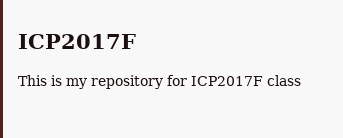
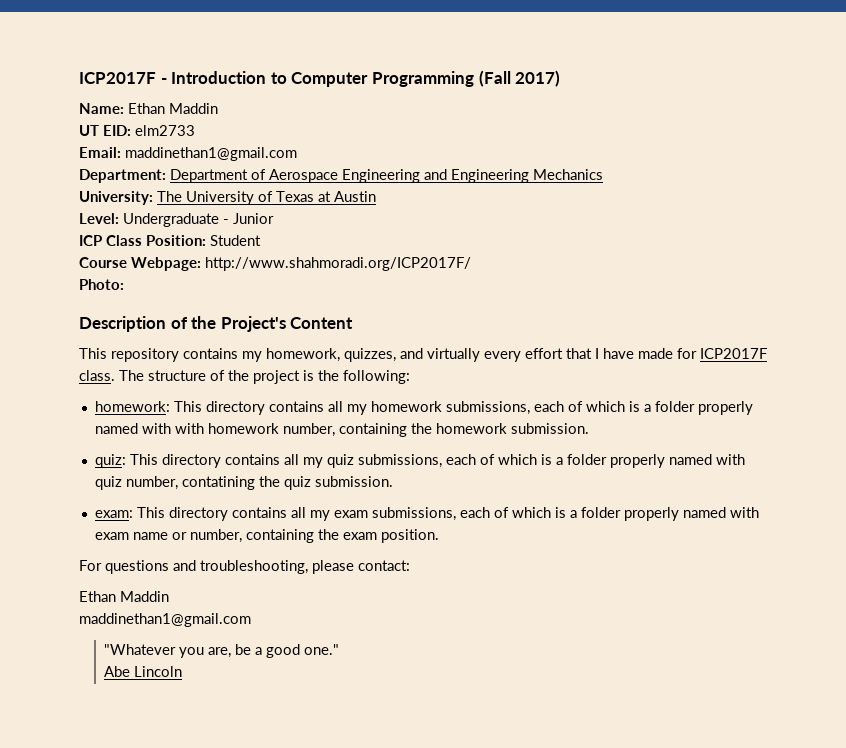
[18,34,136,49] [18,75,301,89] ICP2017F // This is my repository for ICP2017F class -> [79,70,561,87] [79,103,218,114] [79,125,195,136] [79,147,297,161] [79,169,603,183] [79,191,376,205] [79,213,274,227] [79,235,261,246] [79,257,471,271] [79,279,124,290] [79,316,354,332] [79,348,767,362] [79,370,410,384] [94,401,753,415] [94,423,589,437] [94,454,745,468] [94,476,393,490] [94,507,759,521] [94,529,439,543] [79,560,410,574] [79,591,169,602] [79,613,251,627] [104,644,340,658] [104,666,183,677] ICP2017F - Introduction to Computer Programming (Fall 2017) // Name: Ethan Maddin // UT EID: elm2733 // Email: maddinethan1@gmail.com // Department: Department of Aerospace Engineering and Engineering Mechanics // University: The University of Texas at Austin // Level: Undergraduate - Junior // ICP Class Position: Student // Course Webpage: http://www.shahmoradi.org/ICP2017F/ // Photo: // Description of the Project's Content // This repository contains my homework, quizzes, and virtually every effort that I have made for ICP2017F class. The structure of the project is the following: // homework: This directory contains all my homework submissions, each of which is a folder properly named with with homework number, containing the homework submission. // quiz: This directory contains all my quiz submissions, each of which is a folder properly named with quiz number, contatining the quiz submission. // exam: This directory contains all my exam submissions, each of which is a folder properly named with exam name or number, containing the exam position. // For questions and troubleshooting, please contact: // Ethan Maddin // maddinethan1@gmail.com // "Whatever you are, be a good one." // Abe Lincoln

